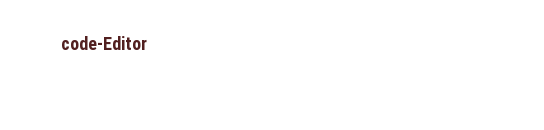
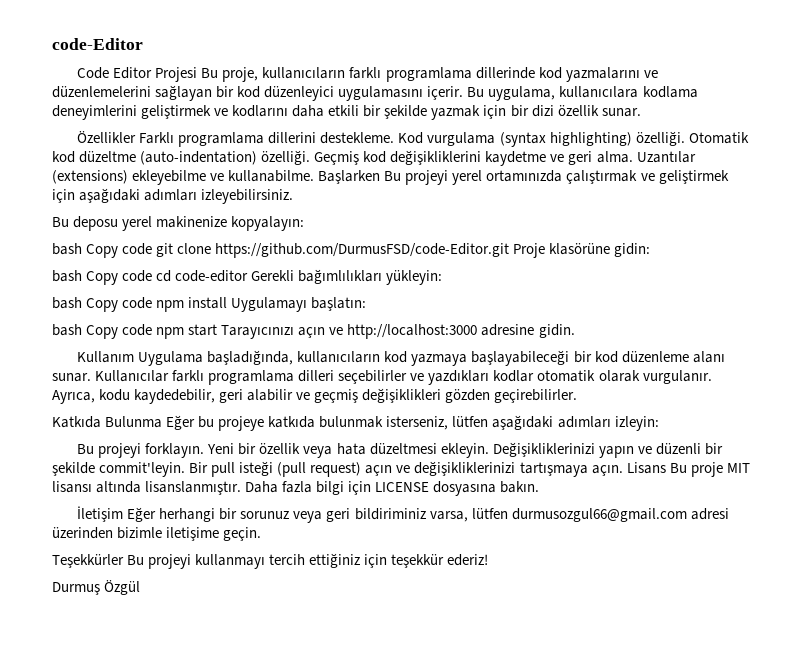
(147, 43) none -> [77,67,658,82] [52,85,698,101] [52,105,641,120] [77,131,749,147] [52,150,696,166] [52,170,729,185] [52,188,294,204] [52,216,305,231] [52,243,651,258] [52,269,443,285] [52,297,367,312] [52,324,575,339] [77,350,725,366] [52,370,712,385] [52,388,578,404] [52,415,659,431] [77,442,723,458] [52,461,750,477] [52,481,540,496] [77,506,729,523] [52,527,262,541] [52,553,489,569] [52,580,141,595] // Code Editor Projesi Bu proje, kullanıcıların farklı programlama dillerinde kod yazmalarını ve düzenlemelerini sağlayan bir kod düzenleyici uygulamasını içerir. Bu uygulama, kullanıcılara kodlama deneyimlerini geliştirmek ve kodlarını daha etkili bir şekilde yazmak için bir dizi özellik sunar. // Özellikler Farklı programlama dillerini destekleme. Kod vurgulama (syntax highlighting) özelliği. Otomatik kod düzeltme (auto-indentation) özelliği. Geçmiş kod değişikliklerini kaydetme ve geri alma. Uzantılar (extensions) ekleyebilme ve kullanabilme. Başlarken Bu projeyi yerel ortamınızda çalıştırmak ve geliştirmek için aşağıdaki adımları izleyebilirsiniz. // Bu deposu yerel makinenize kopyalayın: // bash Copy code git clone https://github.com/DurmusFSD/code-Editor.git Proje klasörüne gidin: // bash Copy code cd code-editor Gerekli bağımlılıkları yükleyin: // bash Copy code npm install Uygulamayı başlatın: // bash Copy code npm start Tarayıcınızı açın ve http://localhost:3000 adresine gidin. // Kullanım Uygulama başladığında, kullanıcıların kod yazmaya başlayabileceği bir kod düzenleme alanı sunar. Kullanıcılar farklı programlama dilleri seçebilirler ve yazdıkları kodlar otomatik olarak vurgulanır. Ayrıca, kodu kaydedebilir, geri alabilir ve geçmiş değişiklikleri gözden geçirebilirler. // Katkıda Bulunma Eğer bu projeye katkıda bulunmak isterseniz, lütfen aşağıdaki adımları izleyin: // Bu projeyi forklayın. Yeni bir özellik veya hata düzeltmesi ekleyin. Değişikliklerinizi yapın ve düzenli bir şekilde commit'leyin. Bir pull isteği (pull request) açın ve değişikliklerinizi tartışmaya açın. Lisans Bu proje MIT lisansı altında lisanslanmıştır. Daha fazla bilgi için LICENSE dosyasına bakın. // İletişim Eğer herhangi bir sorunuz veya geri bildiriminiz varsa, lütfen durmusozgul66@gmail.com adresi üzerinden bizimle iletişime geçin. // Teşekkürler Bu projeyi kullanmayı tercih ettiğiniz için teşekkür ederiz! // Durmuş Özgül

